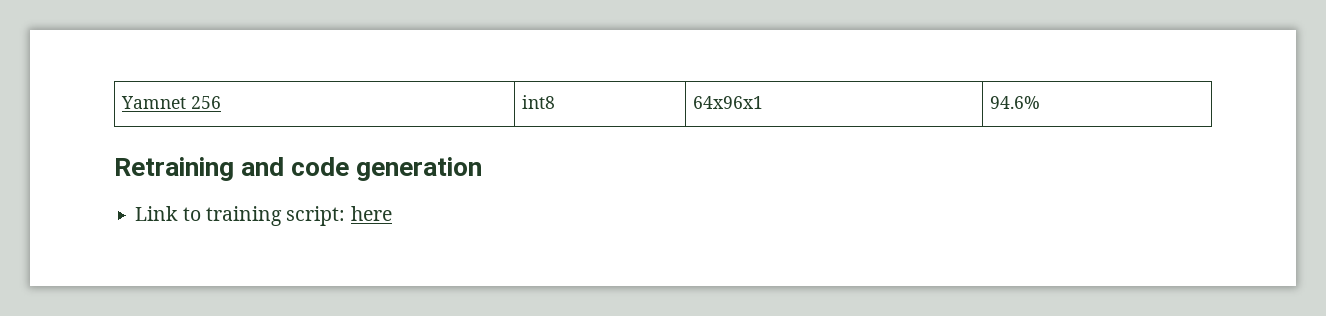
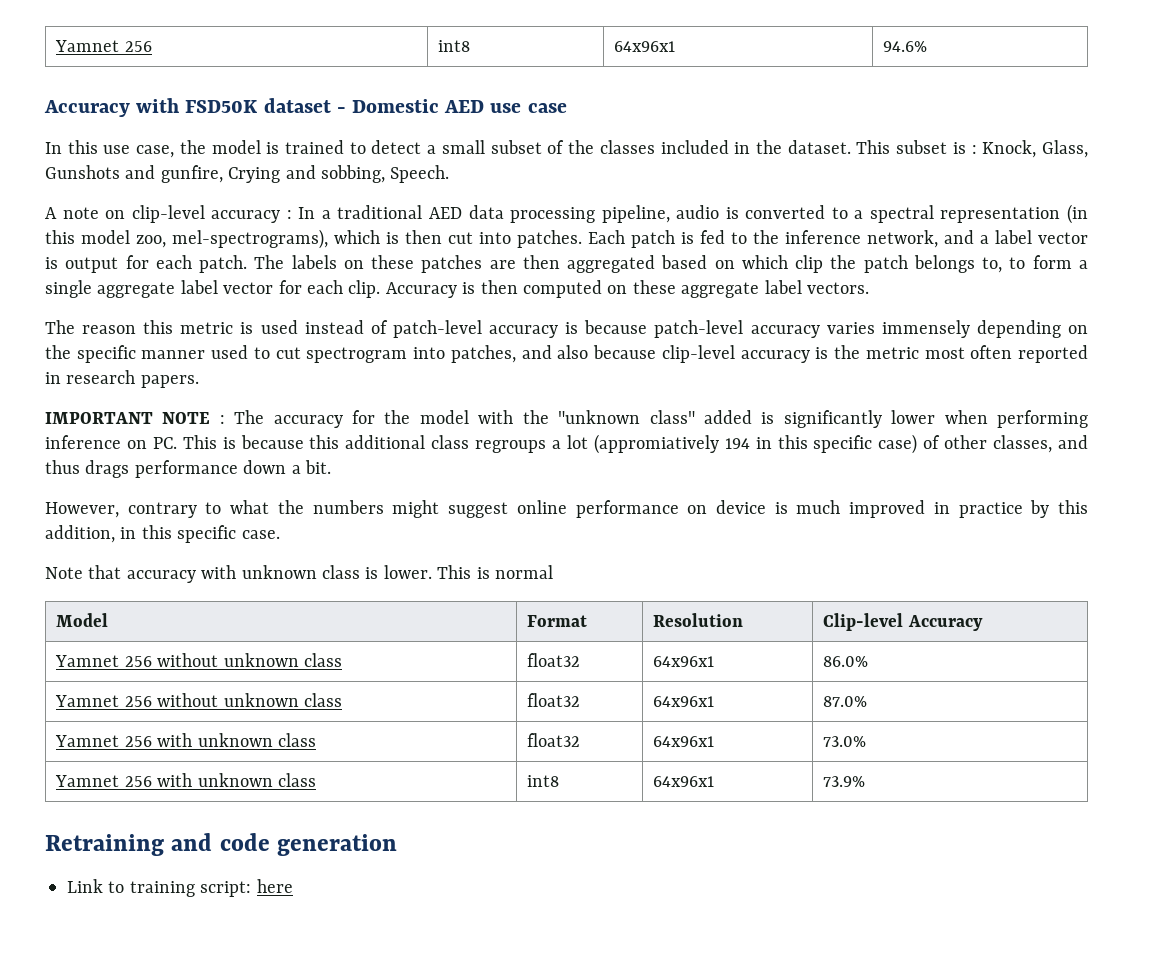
(1040, 102) none -> [44,98,567,117] [45,140,1089,158] [45,165,450,183] [45,204,1088,224] [45,229,1088,249] [45,255,1088,273] [45,280,869,298] [45,320,1088,338] [45,345,1088,363] [45,370,199,388] [45,410,1088,428] [45,434,1089,454] [45,460,331,478] [45,500,1088,518] [45,525,280,543] [45,565,553,583] [56,613,109,627] [527,615,588,627] [653,613,744,627] [823,613,983,631] [55,653,343,667] [527,653,581,667] [653,656,715,667] [823,656,869,667] [55,693,343,707] [527,693,581,707] [653,696,715,707] [823,696,868,707] [55,733,317,747] [527,733,581,747] [653,736,715,747] [823,736,867,747] [55,773,317,787] [527,775,560,787] [653,776,715,787] [823,776,866,787] // Accuracy with FSD50K dataset - Domestic AED use case // In this use case, the model is trained to detect a small subset of the classes included in the dataset. This subset is : Knock, Glass, Gunshots and gunfire, Crying and sobbing, Speech. // A note on clip-level accuracy : In a traditional AED data processing pipeline, audio is converted to a spectral representation (in this model zoo, mel-spectrograms), which is then cut into patches. Each patch is fed to the inference network, and a label vector is output for each patch. The labels on these patches are then aggregated based on which clip the patch belongs to, to form a single aggregate label vector for each clip. Accuracy is then computed on these aggregate label vectors. // The reason this metric is used instead of patch-level accuracy is because patch-level accuracy varies immensely depending on the specific manner used to cut spectrogram into patches, and also because clip-level accuracy is the metric most often reported in research papers. // IMPORTANT NOTE : The accuracy for the model with the "unknown class" added is significantly lower when performing inference on PC. This is because this additional class regroups a lot (appromiatively 194 in this specific case) of other classes, and thus drags performance down a bit. // However, contrary to what the numbers might suggest online performance on device is much improved in practice by this addition, in this specific case. // Note that accuracy with unknown class is lower. This is normal // Model | Format | Resolution | Clip-level Accuracy // Yamnet 256 without unknown class | float32 | 64x96x1 | 86.0% // Yamnet 256 without unknown class | float32 | 64x96x1 | 87.0% // Yamnet 256 with unknown class | float32 | 64x96x1 | 73.0% // Yamnet 256 with unknown class | int8 | 64x96x1 | 73.9%

